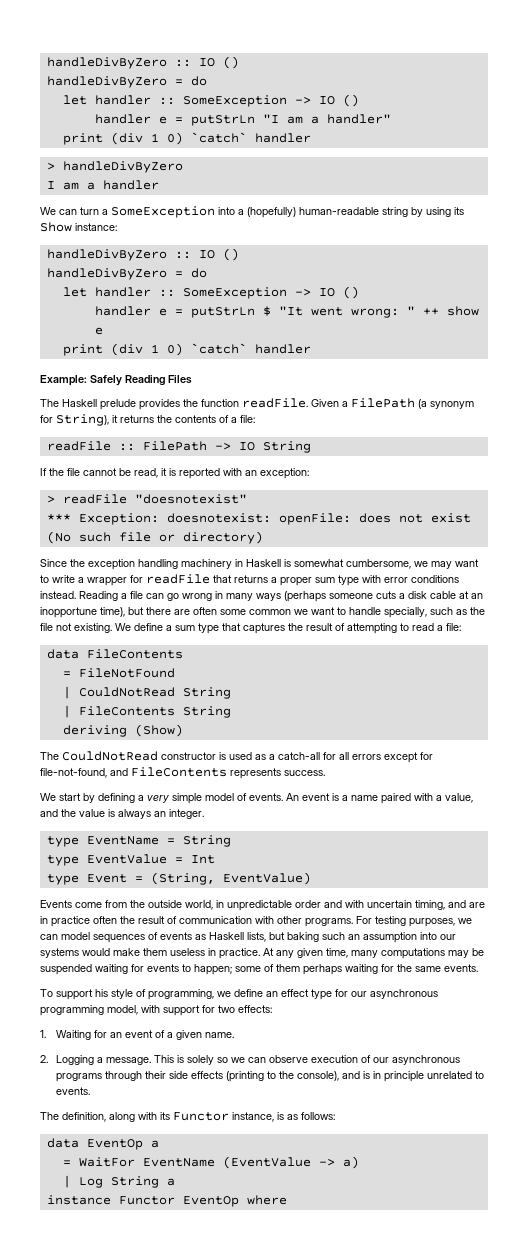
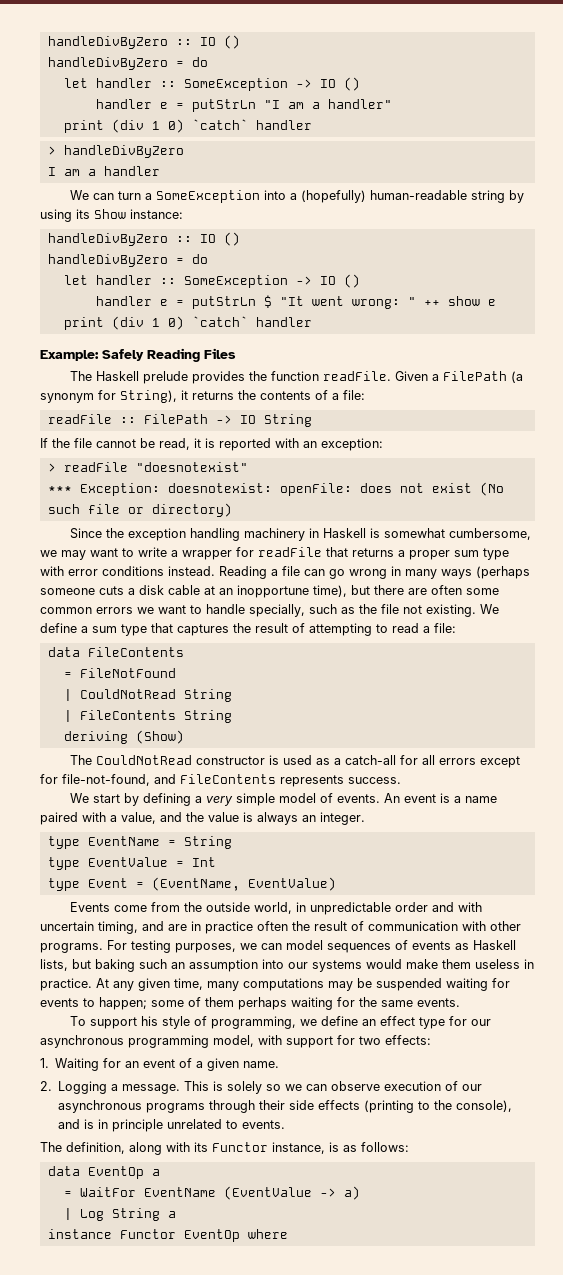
(291, 612) none -> [96,607,133,614] errors
[150,872,215,885] (String, -> [151,877,240,891] (EventName,

